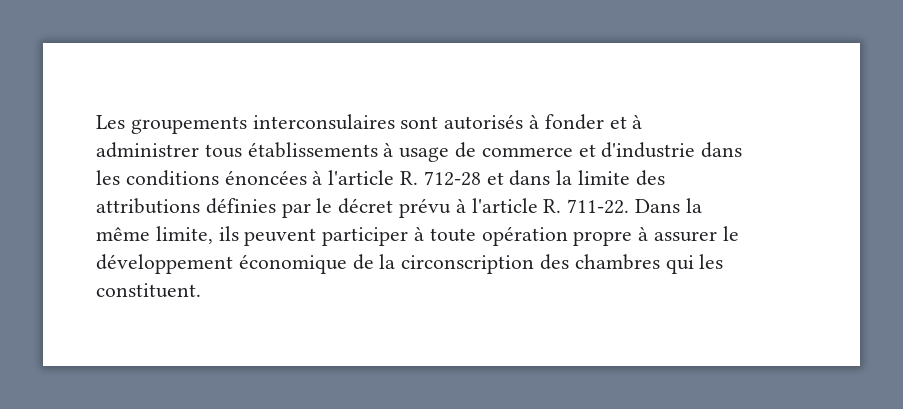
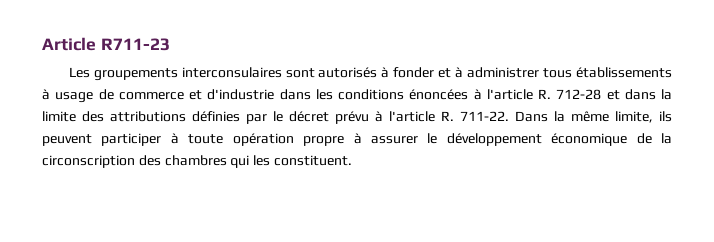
(96, 122) none -> [42,37,170,51] Article R711-23 //

